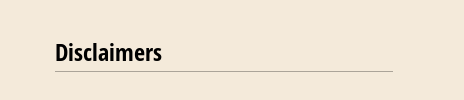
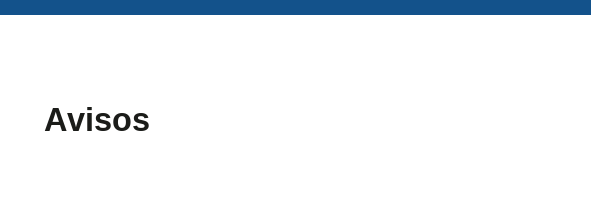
[55,43,162,61] Disclaimers -> [44,107,150,131] Avisos

